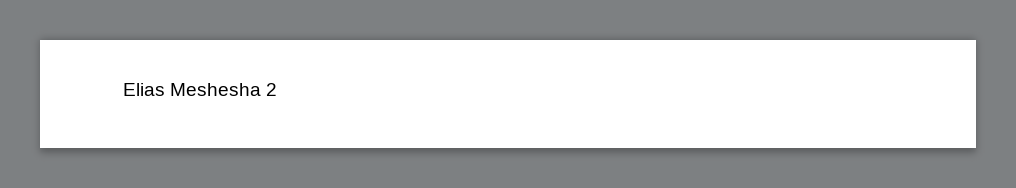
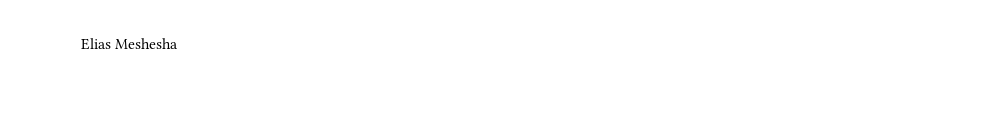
[266,83,278,96] 2 -> (179, 43) none

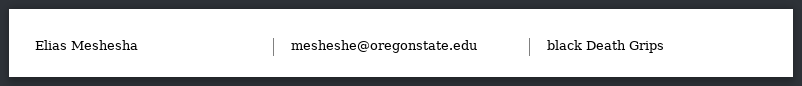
(179, 43) none -> [291,40,664,53] mesheshe@oregonstate.edu black Death Grips

